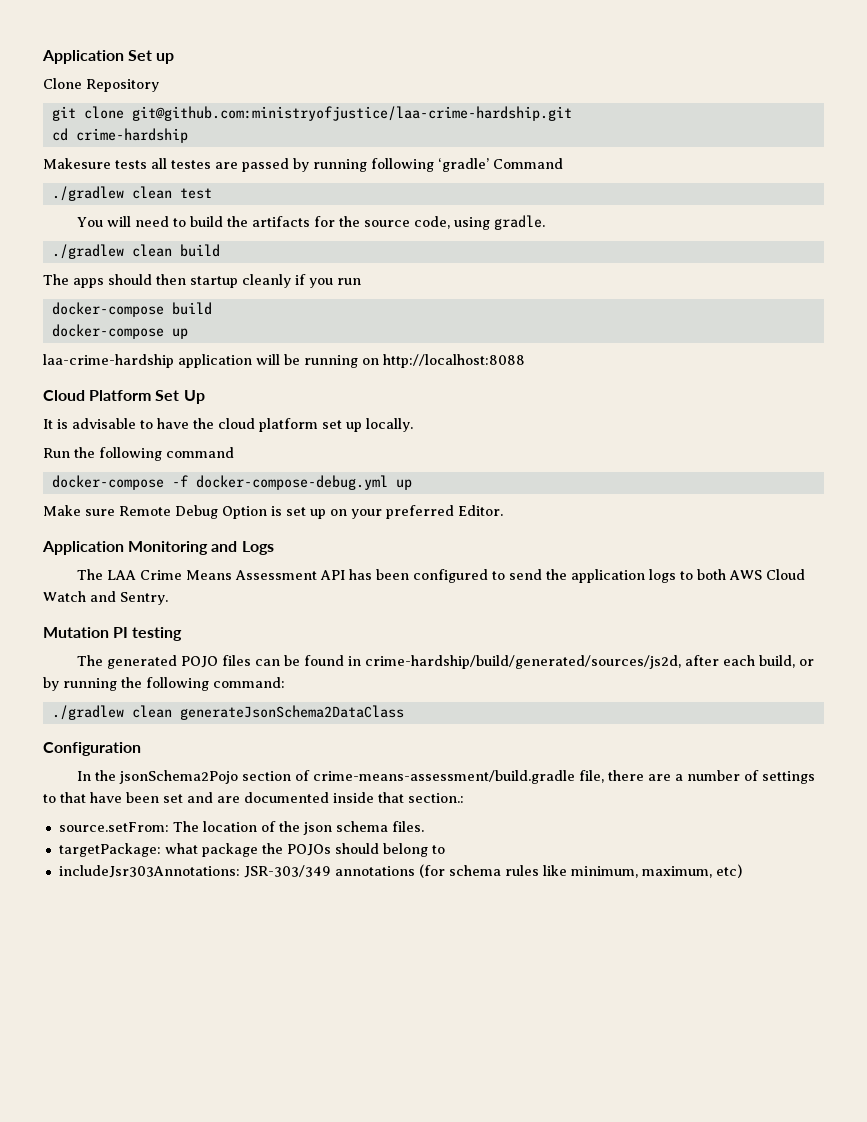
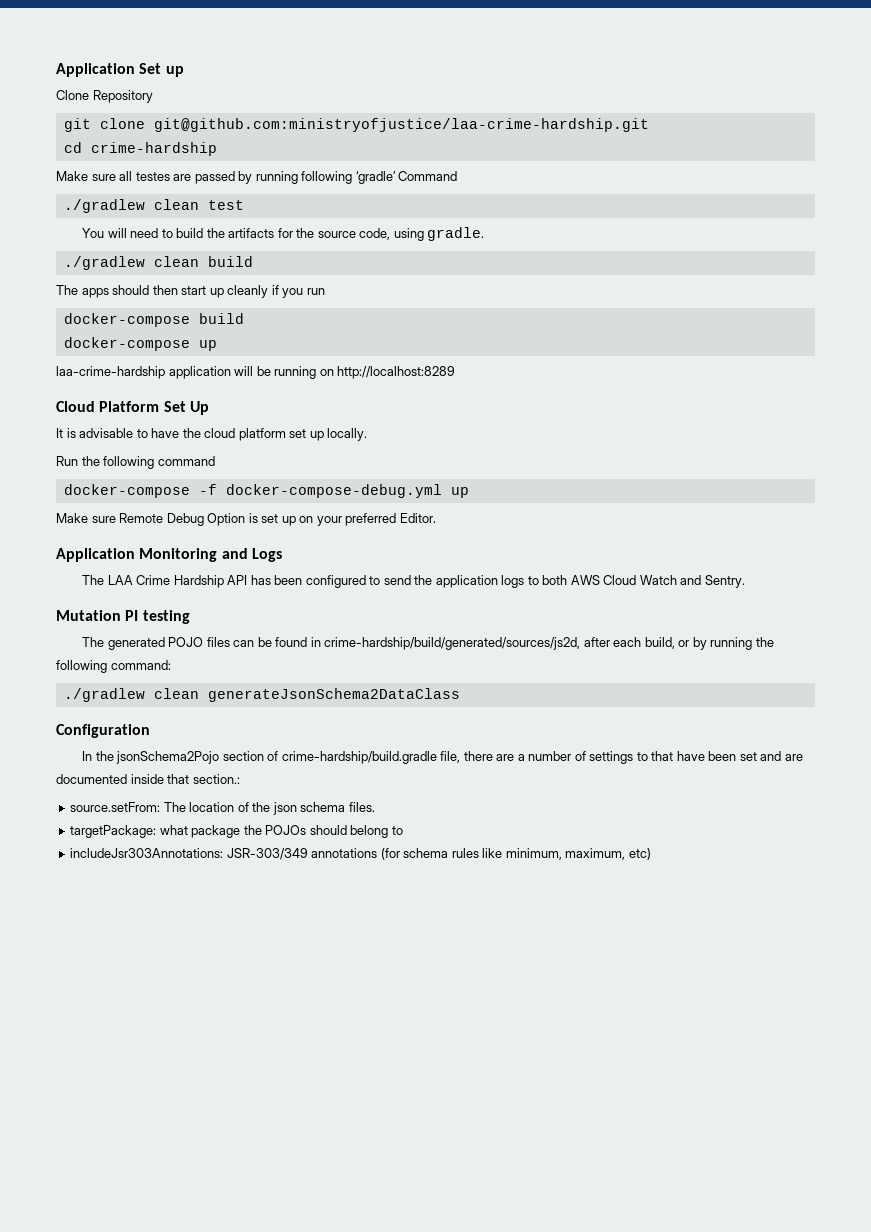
[43,158,147,169] Makesure tests -> [56,171,116,181] Make sure
[190,276,238,288] startup -> [181,286,224,298] start up
[383,354,525,368] http://localhost:8088 -> [337,366,456,379] http://localhost:8289
[186,570,318,580] Means Assessment -> [173,575,224,588] Hardship
[313,770,576,784] crime-means-assessment/build.gradle -> [281,751,437,764] crime-hardship/build.gradle

